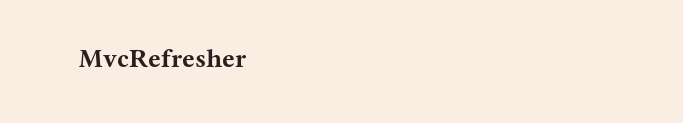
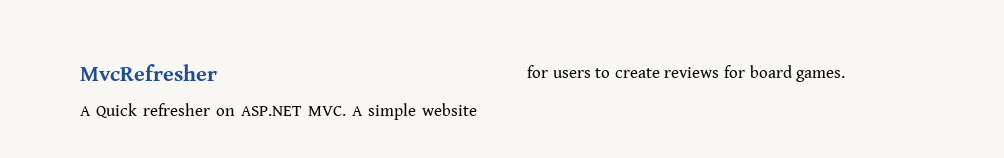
(247, 58) none -> [80,103,477,120] [527,65,846,82] // A Quick refresher on ASP.NET MVC. A simple website for users to create reviews for board games.

